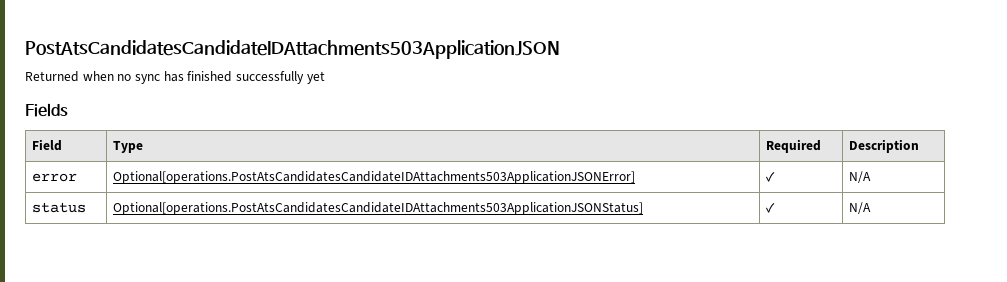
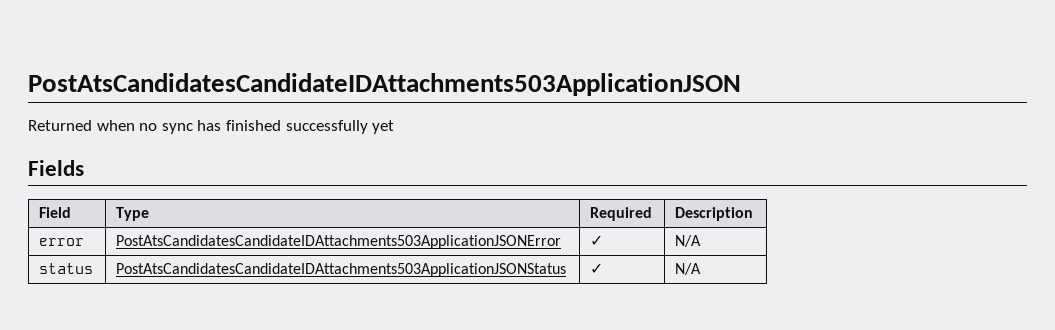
[112,171,635,184] Optional[operations.PostAtsCandidatesCandidateIDAttachments503ApplicationJSONError] -> [116,235,562,249] PostAtsCandidatesCandidateIDAttachments503ApplicationJSONError
[112,202,643,215] Optional[operations.PostAtsCandidatesCandidateIDAttachments503ApplicationJSONStatus] -> [116,263,567,277] PostAtsCandidatesCandidateIDAttachments503ApplicationJSONStatus

